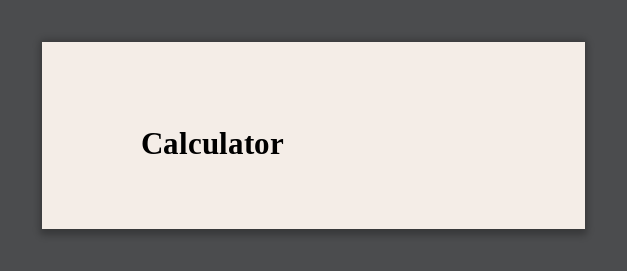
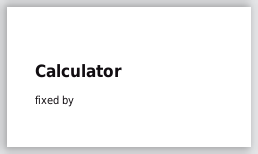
(284, 143) none -> [35,95,74,107] // fixed by

